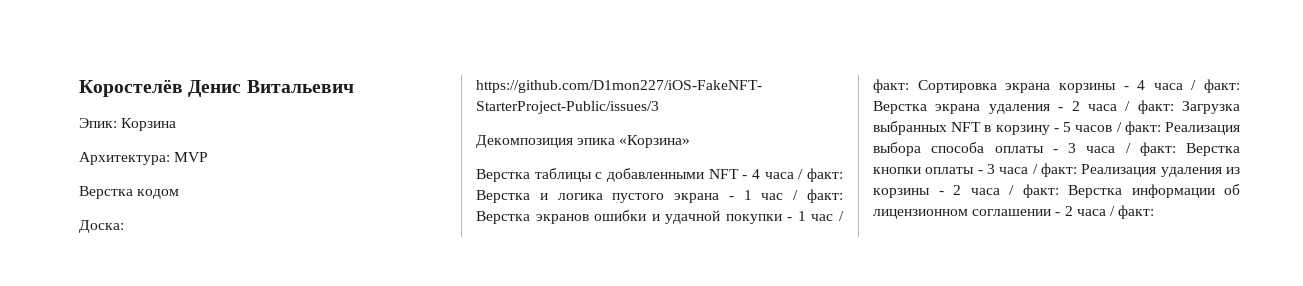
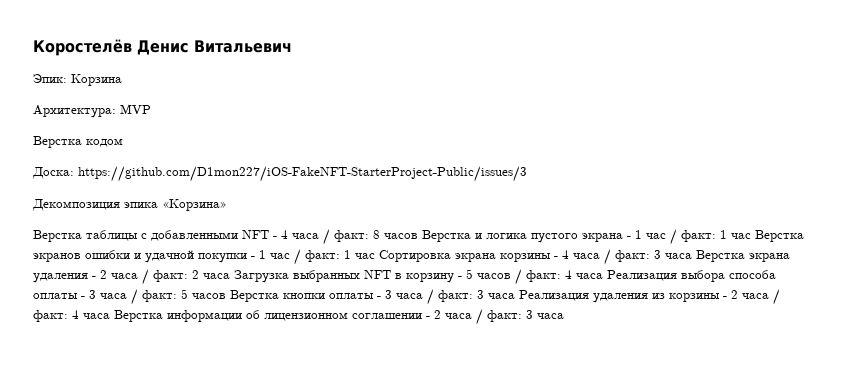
(843, 175) none -> [373,230,418,239] 8 часов
(843, 196) none -> [720,230,751,239] 1 час
(909, 86) none -> [344,250,375,259] 1 час
(1240, 86) none -> [654,250,692,259] 3 часа
(1174, 107) none -> [192,270,230,279] 2 часа
(1161, 128) none -> [565,270,603,279] 4 часа
(1176, 149) none -> [181,289,226,299] 5 часов
(1077, 170) none -> [477,290,515,299] 3 часа
(1059, 191) none -> [72,310,110,319] 4 часа
(1155, 212) none -> [526,310,564,319] 3 часа

